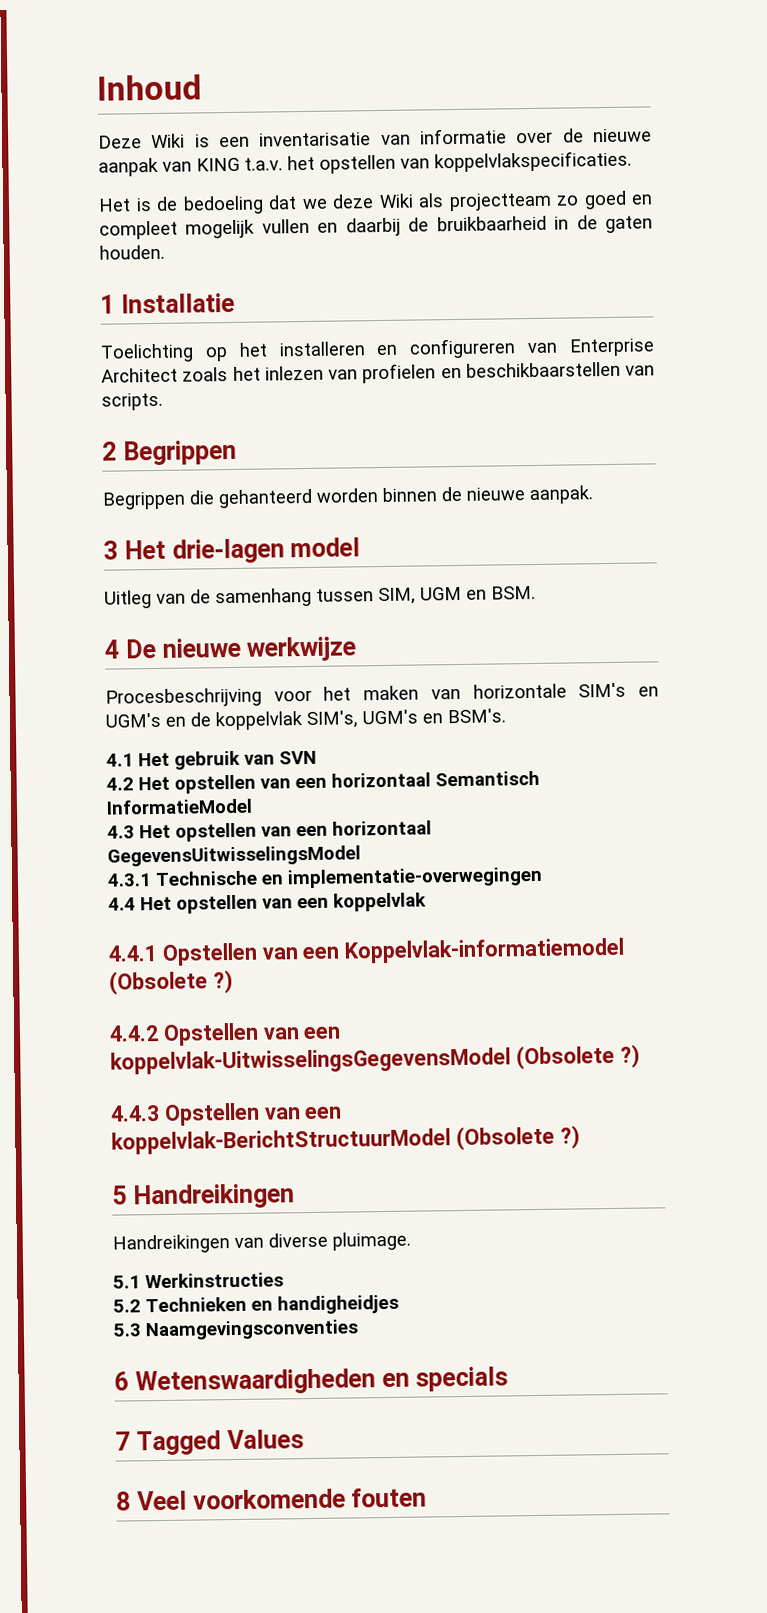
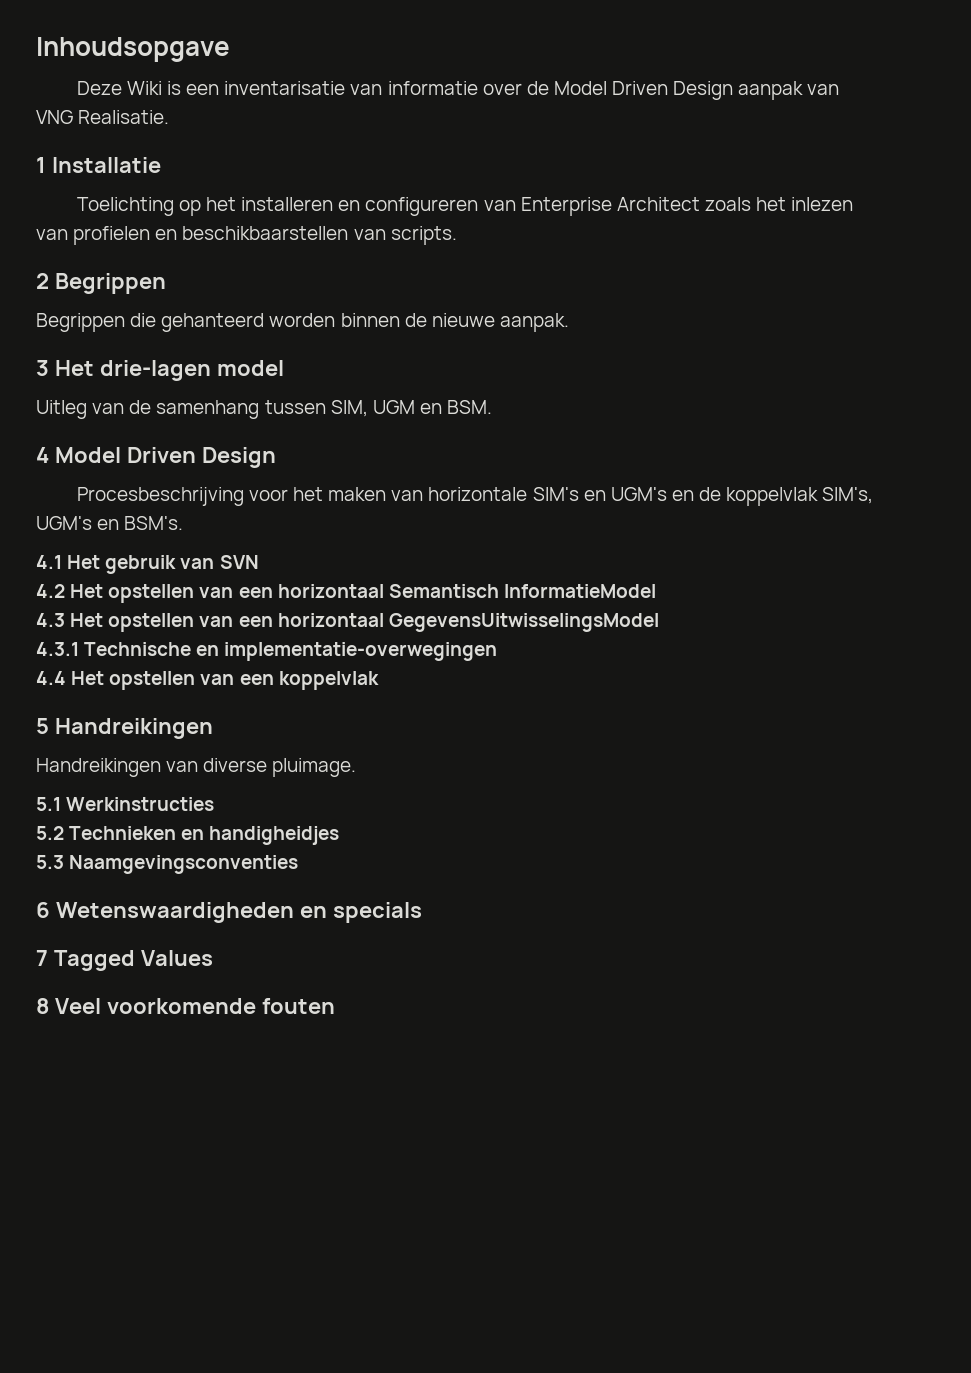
[97,74,202,101] Inhoud -> [36,37,230,62] Inhoudsopgave
[593,128,652,143] [98,150,632,177] [98,190,653,215] [99,215,654,240] [99,244,165,260] nieuwe aanpak van KING t.a.v. het opstellen van koppelvlakspecificaties. // Het is de bedoeling dat we deze Wiki als projectteam zo goed en compleet mogelijk vullen en daarbij de bruikbaarheid in de gaten houden. -> [553,81,840,100] [36,110,170,124] Model Driven Design aanpak van VNG Realisatie.
[124,636,358,662] De nieuwe werkwijze -> [54,447,276,468] Model Driven Design
[108,937,626,966] [109,970,233,995] [109,1022,342,1046] [110,1044,640,1075] [110,1102,343,1126] [111,1125,580,1155] // 4.4.1 Opstellen van een Koppelvlak-informatiemodel (Obsolete ?) // 4.4.2 Opstellen van een koppelvlak-UitwisselingsGegevensModel (Obsolete ?) // 4.4.3 Opstellen van een koppelvlak-BerichtStructuurModel (Obsolete ?) -> (379, 680) none

